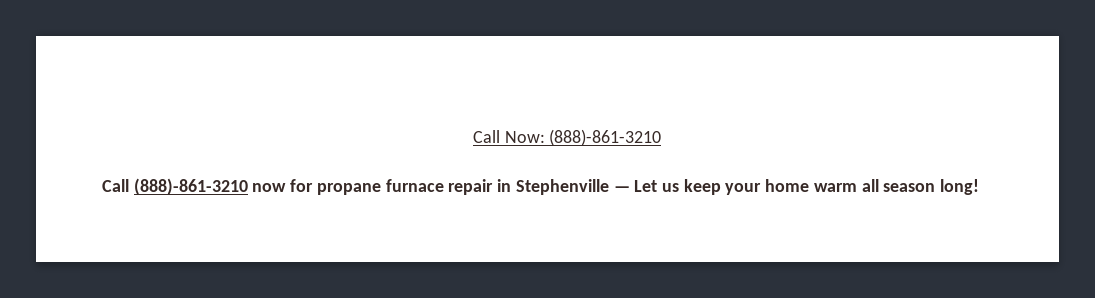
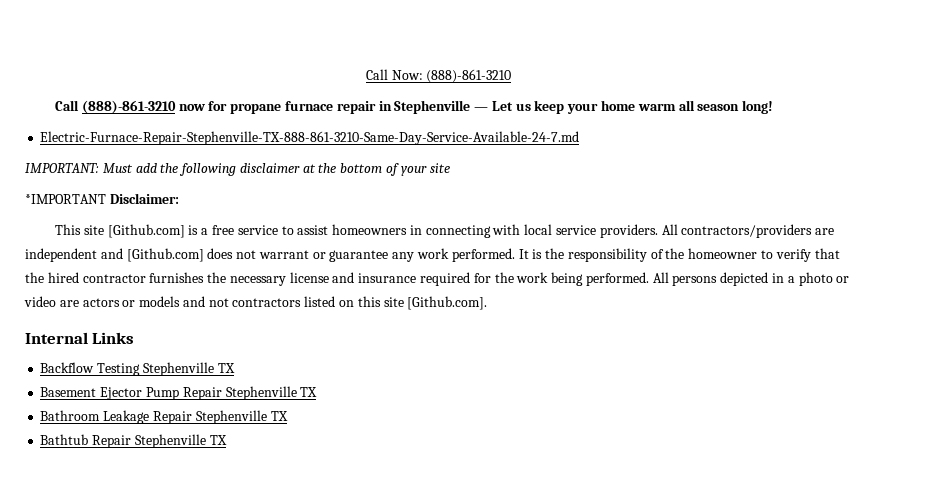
(980, 187) none -> [40,131,580,145] [25,163,450,176] [25,193,179,204] [55,224,835,238] [25,248,840,262] [25,272,850,286] [24,296,488,310] [25,332,135,344] [40,362,235,376] [40,386,318,400] [40,410,288,424] [40,434,227,448] // Electric-Furnace-Repair-Stephenville-TX-888-861-3210-Same-Day-Service-Available-24-7.md // IMPORTANT: Must add the following disclaimer at the bottom of your site // *IMPORTANT Disclaimer: // This site [Github.com] is a free service to assist homeowners in connecting with local service providers. All contractors/providers are independent and [Github.com] does not warrant or guarantee any work performed. It is the responsibility of the homeowner to verify that the hired contractor furnishes the necessary license and insurance required for the work being performed. All persons depicted in a photo or video are actors or models and not contractors listed on this site [Github.com]. // Internal Links // Backflow Testing Stephenville TX // Basement Ejector Pump Repair Stephenville TX // Bathroom Leakage Repair Stephenville TX // Bathtub Repair Stephenville TX

